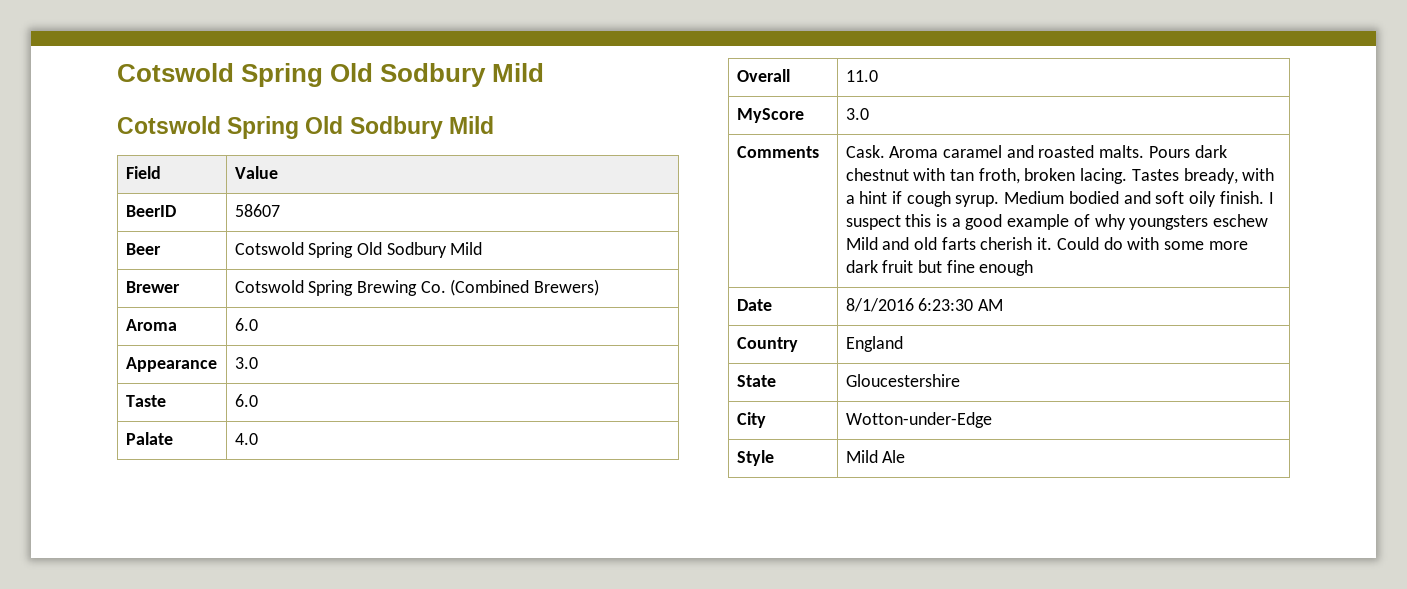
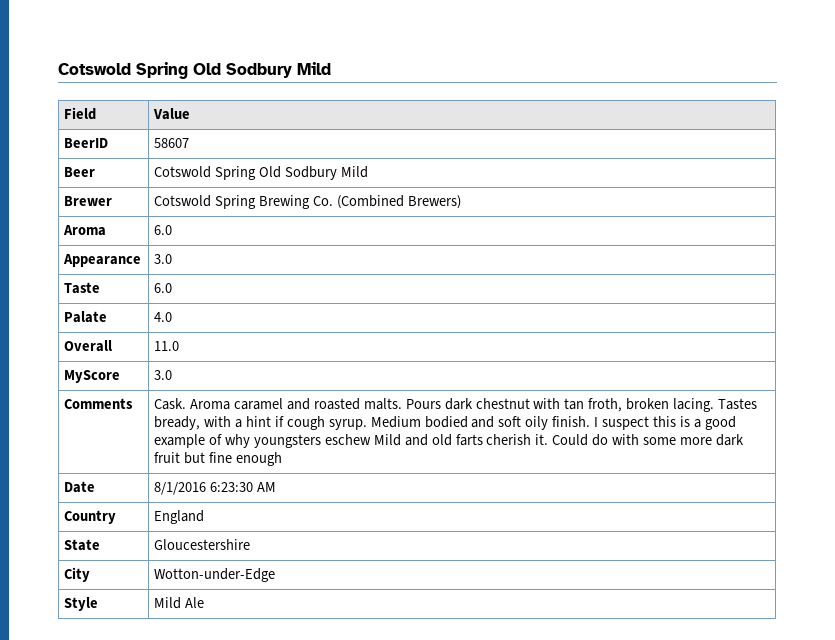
[117,63,545,87] [117,116,494,139] Cotswold Spring Old Sodbury Mild // Cotswold Spring Old Sodbury Mild -> [58,62,331,79] Cotswold Spring Old Sodbury Mild

